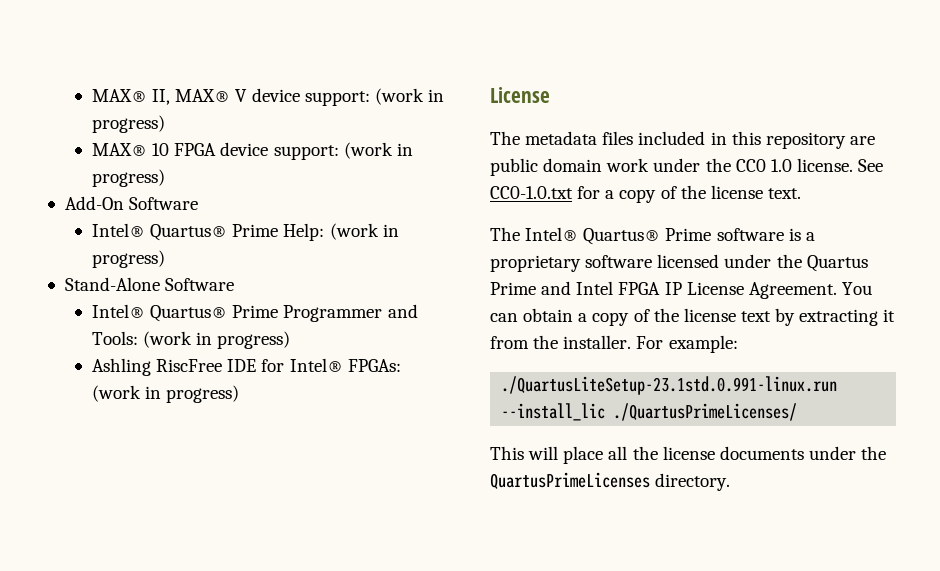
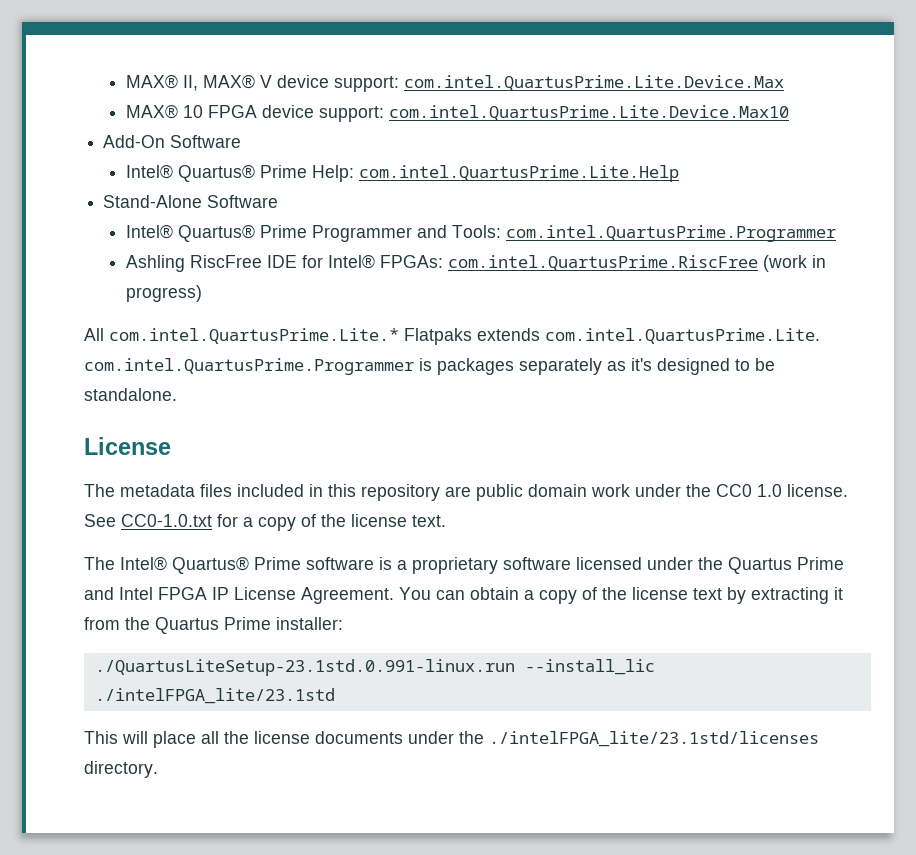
[374,88,444,105] [92,115,166,133] (work in progress) -> [403,75,784,91] com.intel.QuartusPrime.Lite.Device.Max
[343,142,413,159] [92,169,166,187] (work in progress) -> [388,105,789,121] com.intel.QuartusPrime.Lite.Device.Max10
[329,223,399,240] [92,250,166,268] (work in progress) -> [358,165,679,182] com.intel.QuartusPrime.Lite.Help
[143,331,291,349] (work in progress) -> [505,225,836,242] com.intel.QuartusPrime.Programmer
[92,385,240,403] (work in progress) -> [447,255,826,272] [125,285,202,302] [84,328,820,345] [84,358,775,375] [84,388,177,401] com.intel.QuartusPrime.RiscFree (work in progress) // All com.intel.QuartusPrime.Lite.* Flatpaks extends com.intel.QuartusPrime.Lite. com.intel.QuartusPrime.Programmer is packages separately as it's designed to be standalone.
[563,335,738,353] installer. For example: -> [155,617,343,634] Quartus Prime installer:
[613,403,798,421] ./QuartusPrimeLicenses/ -> [94,688,335,704] ./intelFPGA_lite/23.1std
[490,472,650,489] QuartusPrimeLicenses -> [489,731,819,747] ./intelFPGA_lite/23.1std/licenses

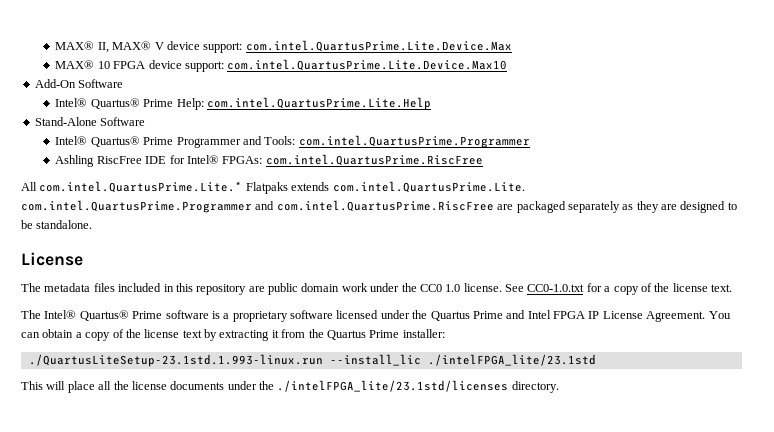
[762,255,826,272] [125,285,202,302] (work in progress) -> (483, 160) none
[419,358,652,375] is packages separately as it's -> [255,200,677,213] and com.intel.QuartusPrime.RiscFree are packaged separately as they are
[94,659,515,676] ./QuartusLiteSetup-23.1std.0.991-linux.run -> [28,354,323,367] ./QuartusLiteSetup-23.1std.1.993-linux.run

